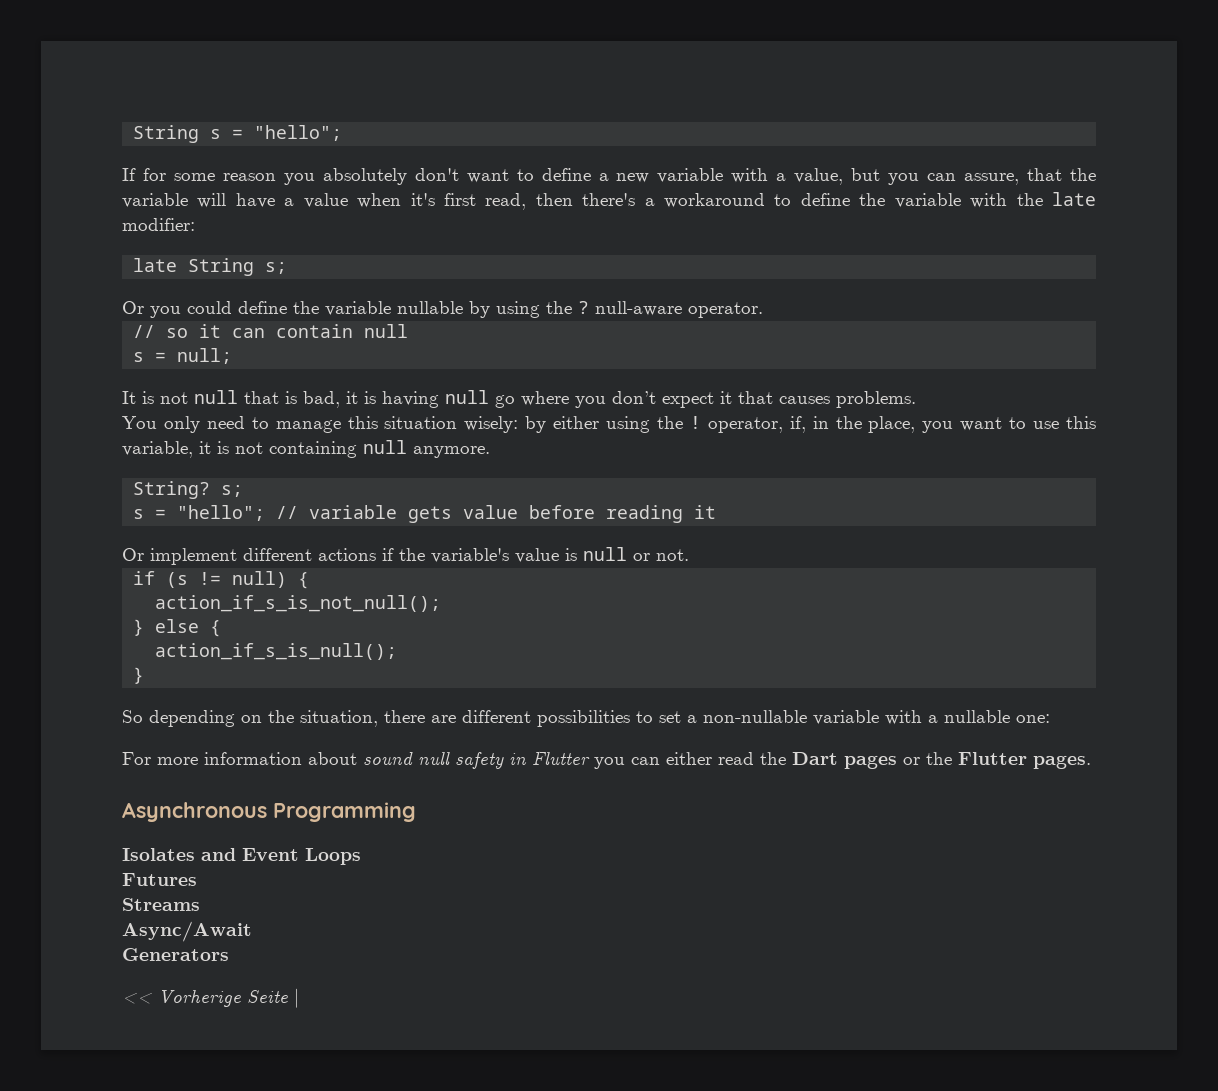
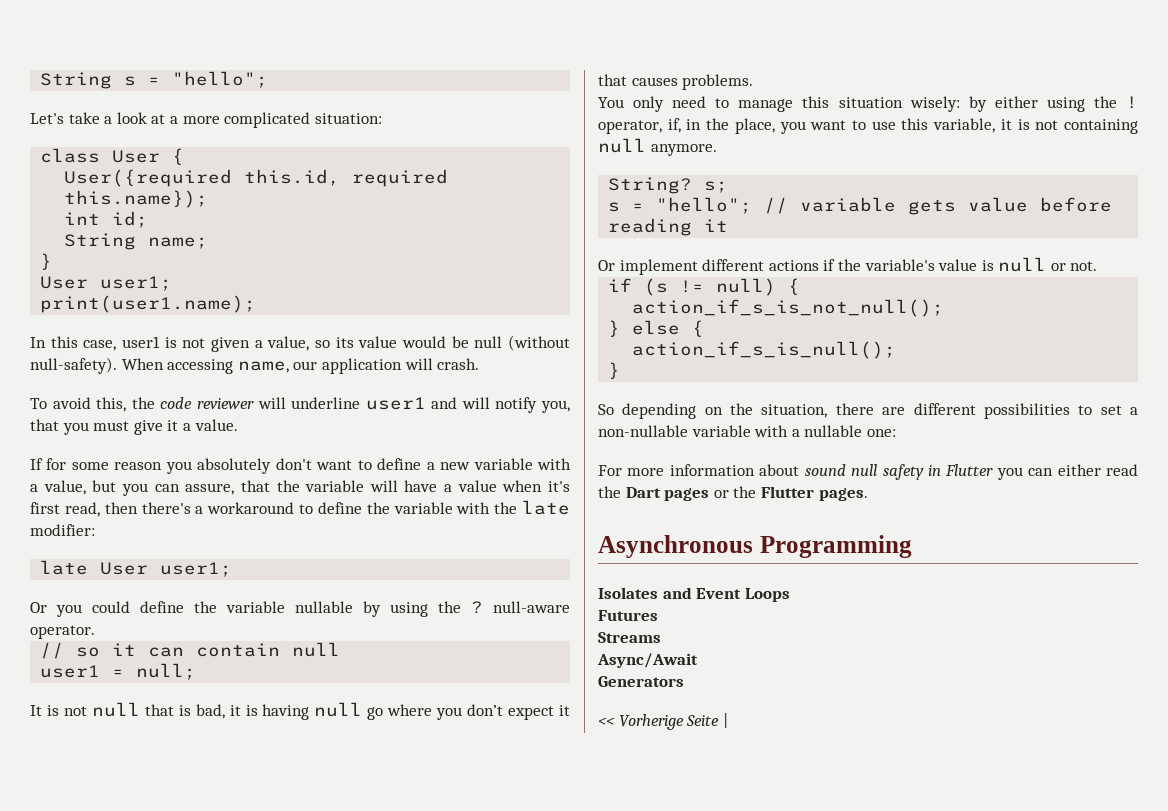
(343, 133) none -> [30,112,382,128] [40,148,185,165] [64,169,449,187] [64,190,209,208] [64,211,149,228] [64,233,209,250] [40,253,53,270] [40,276,173,291] [40,295,257,313] [30,335,570,352] [30,357,480,374] [30,397,570,413] [30,419,238,435] // Let's take a look at a more complicated situation: // class User { // User({required this.id, required this.name}); // int id; // String name; // } // User user1; // print(user1.name); // In this case, user1 is not given a value, so its value would be null (without null-safety). When accessing name, our application will crash. // To avoid this, the code reviewer will underline user1 and will notify you, that you must give it a value.
[188,258,288,276] String s; -> [100,562,233,577] User user1;
[133,352,145,362] s -> [40,665,101,678] user1

